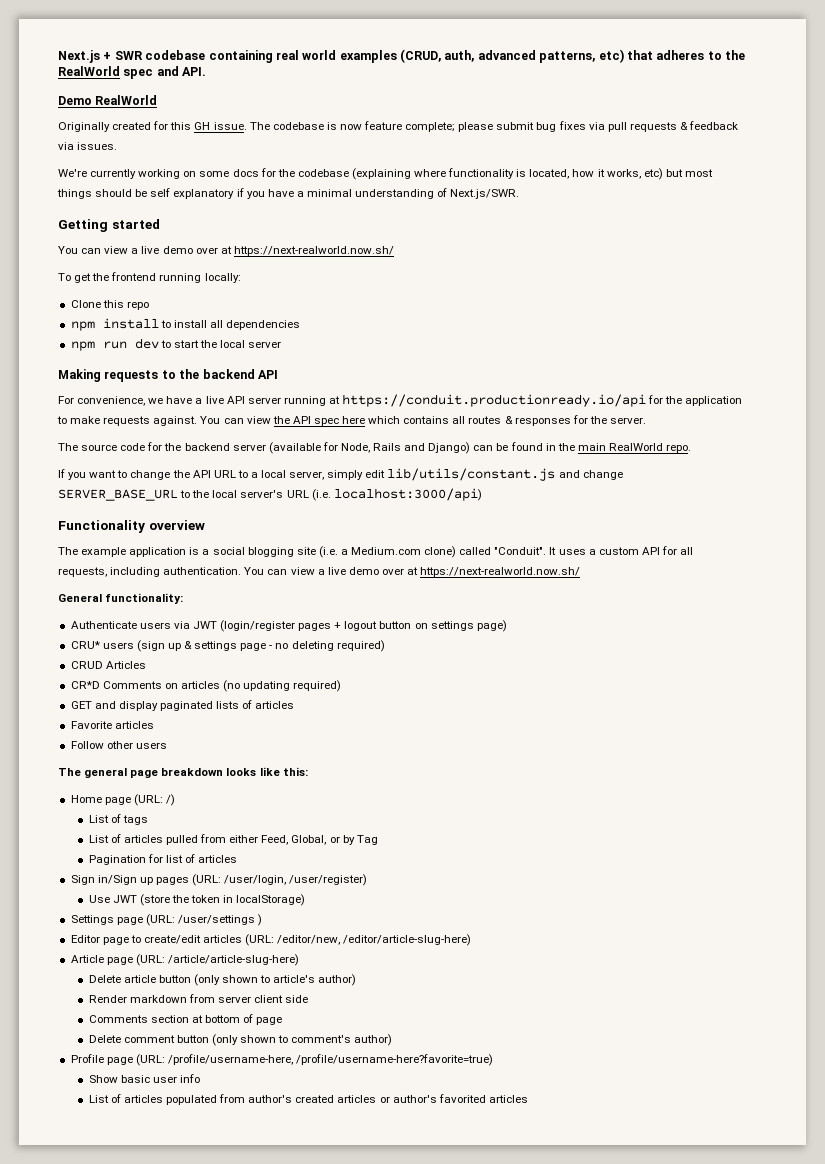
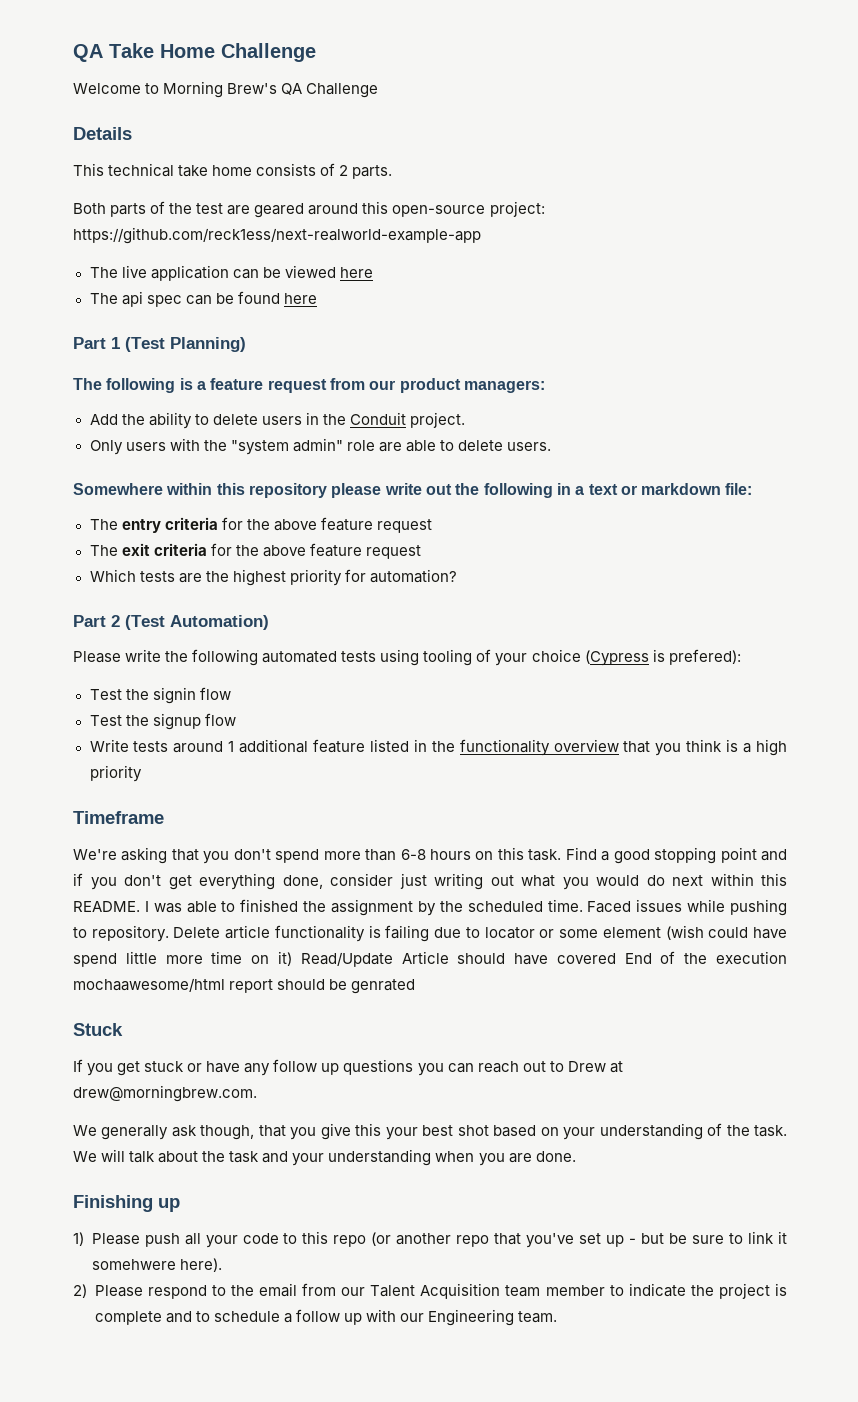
[58,49,745,63] [58,66,207,79] [58,95,158,105] [58,121,739,132] [58,142,118,150] [58,168,713,180] [57,188,520,199] [58,219,160,232] [58,246,394,256] [58,272,241,283] [70,300,149,310] [70,318,301,331] [70,338,282,351] [58,369,278,382] [58,394,743,407] [57,415,646,426] [58,442,692,454] [58,468,623,481] [58,488,482,501] [58,520,205,533] [58,546,694,558] [58,567,581,577] [58,593,184,604] [70,620,507,632] [70,640,385,652] [70,661,146,669] [70,680,342,692] [70,700,295,711] [70,721,154,729] [70,741,167,749] [58,767,308,778] [70,794,175,806] [88,814,148,825] [88,834,378,845] [88,854,238,865] [70,874,368,886] [88,894,306,906] [70,914,263,926] [70,934,472,946] [70,954,299,966] [88,974,357,986] [88,994,309,1003] [88,1014,283,1025] [88,1034,393,1046] [70,1054,494,1066] [88,1074,201,1083] [88,1094,528,1105] Next.js + SWR codebase containing real world examples (CRUD, auth, advanced patterns, etc) that adheres to the RealWorld spec and API. // Demo RealWorld // Originally created for this GH issue. The codebase is now feature complete; please submit bug fixes via pull requests & feedback via issues. // We're currently working on some docs for the codebase (explaining where functionality is located, how it works, etc) but most things should be self explanatory if you have a minimal understanding of Next.js/SWR. // Getting started // You can view a live demo over at https://next-realworld.now.sh/ // To get the frontend running locally: // Clone this repo // npm install to install all dependencies // npm run dev to start the local server // Making requests to the backend API // For convenience, we have a live API server running at https://conduit.productionready.io/api for the application to make requests against. You can view the API spec here which contains all routes & responses for the server. // The source code for the backend server (available for Node, Rails and Django) can be found in the main RealWorld repo. // If you want to change the API URL to a local server, simply edit lib/utils/constant.js and change SERVER_BASE_URL to the local server's URL (i.e. localhost:3000/api) // Functionality overview // The example application is a social blogging site (i.e. a Medium.com clone) called "Conduit". It uses a custom API for all requests, including authentication. You can view a live demo over at https://next-realworld.now.sh/ // General functionality: // Authenticate users via JWT (login/register pages + logout button on settings page) // CRU* users (sign up & settings page - no deleting required) // CRUD Articles // CR*D Comments on articles (no updating required) // GET and display paginated lists of articles // Favorite articles // Follow other users // The general page breakdown looks like this: // Home page (URL: /) // List of tags // List of articles pulled from either Feed, Global, or by Tag // Pagination for list of articles // Sign in/Sign up pages (URL: /user/login, /user/register) // Use JWT (store the token in localStorage) // Settings page (URL: /user/settings ) // Editor page to create/edit articles (URL: /editor/new, /editor/article-slug-here) // Article page (URL: /article/article-slug-here) // Delete article button (only shown to article's author) // Render markdown from server client side // Comments section at bottom of page // Delete comment button (only shown to comment's author) // Profile page (URL: /profile/username-here, /profile/username-here?favorite=true) // Show basic user info // List of articles populated from author's created articles or author's favorited articles -> [73,43,316,62] [73,81,379,98] [73,127,132,140] [73,163,393,179] [73,201,545,218] [73,227,481,244] [89,265,373,281] [89,291,317,307] [73,337,246,352] [73,378,545,393] [89,412,465,429] [89,438,552,455] [73,483,753,498] [89,517,432,533] [89,543,421,559] [89,569,457,586] [73,615,269,630] [73,649,741,666] [89,687,231,704] [89,713,236,730] [89,739,787,756] [89,765,142,782] [73,811,164,824] [73,847,788,864] [73,873,787,890] [73,899,788,916] [73,925,788,942] [73,951,788,967] [73,978,416,994] [73,1023,123,1036] [73,1059,623,1076] [73,1085,257,1102] [73,1123,788,1140] [73,1149,576,1166] [73,1195,180,1212] [73,1231,787,1248] [91,1258,222,1272] [73,1283,788,1299] [94,1309,557,1326] QA Take Home Challenge // Welcome to Morning Brew's QA Challenge // Details // This technical take home consists of 2 parts. // Both parts of the test are geared around this open-source project: https://github.com/reck1ess/next-realworld-example-app // The live application can be viewed here // The api spec can be found here // Part 1 (Test Planning) // The following is a feature request from our product managers: // Add the ability to delete users in the Conduit project. // Only users with the "system admin" role are able to delete users. // Somewhere within this repository please write out the following in a text or markdown file: // The entry criteria for the above feature request // The exit criteria for the above feature request // Which tests are the highest priority for automation? // Part 2 (Test Automation) // Please write the following automated tests using tooling of your choice (Cypress is prefered): // Test the signin flow // Test the signup flow // Write tests around 1 additional feature listed in the functionality overview that you think is a high priority // Timeframe // We're asking that you don't spend more than 6-8 hours on this task. Find a good stopping point and if you don't get everything done, consider just writing out what you would do next within this README. I was able to finished the assignment by the scheduled time. Faced issues while pushing to repository. Delete article functionality is failing due to locator or some element (wish could have spend little more time on it) Read/Update Article should have covered End of the execution mochaawesome/html report should be genrated // Stuck // If you get stuck or have any follow up questions you can reach out to Drew at drew@morningbrew.com. // We generally ask though, that you give this your best shot based on your understanding of the task. We will talk about the task and your understanding when you are done. // Finishing up // 1) Please push all your code to this repo (or another repo that you've set up - but be sure to link it somehwere here). // 2) Please respond to the email from our Talent Acquisition team member to indicate the project is complete and to schedule a follow up with our Engineering team.

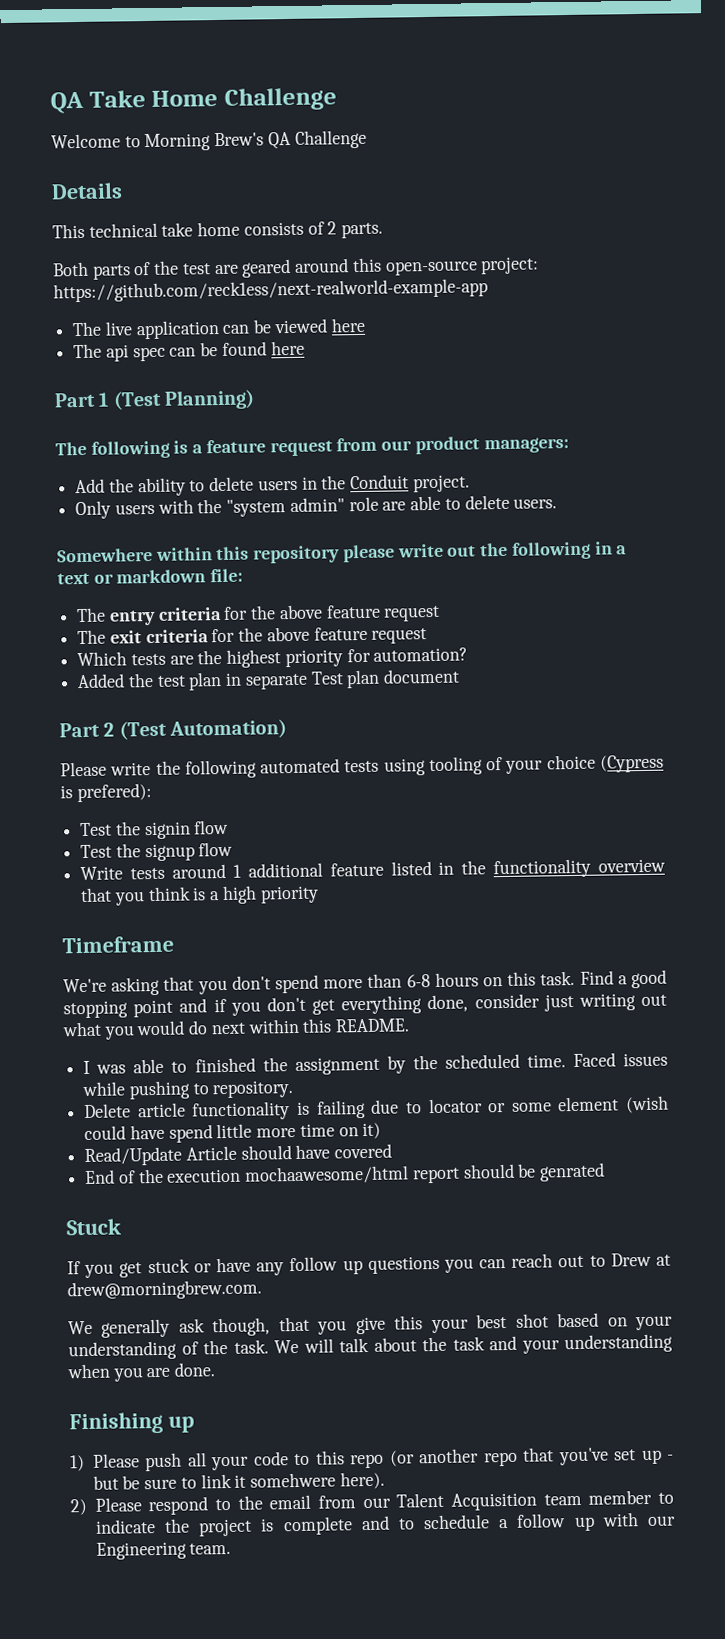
(457, 576) none -> [77,668,461,691] // Added the test plan in separate Test plan document
(140, 906) none -> (411, 1025) //
(169, 933) none -> (294, 1089) //
(292, 958) none -> (382, 1131) //
(616, 958) none -> (393, 1151) //

